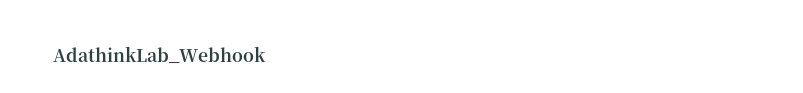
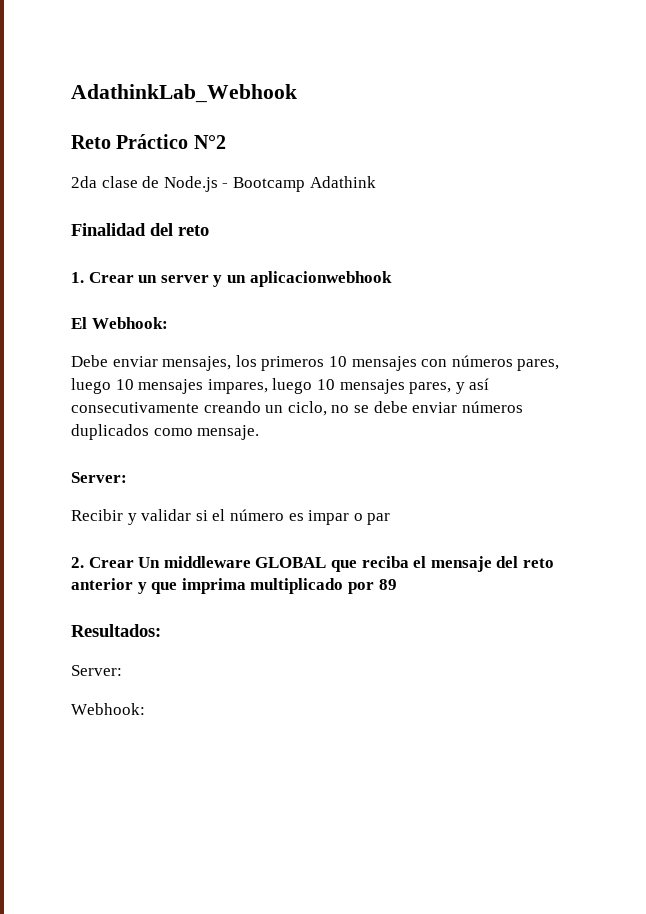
(266, 55) none -> [71,134,226,149] [71,176,376,192] [71,223,209,236] [71,271,392,287] [71,317,168,329] [71,355,560,371] [71,378,490,394] [71,401,523,416] [71,424,260,440] [71,472,127,483] [71,509,391,525] [71,556,554,572] [71,578,397,594] [71,624,161,637] [71,665,122,676] [71,703,145,715] // Reto Práctico N°2 // 2da clase de Node.js - Bootcamp Adathink // Finalidad del reto // 1. Crear un server y un aplicacionwebhook // El Webhook: // Debe enviar mensajes, los primeros 10 mensajes con números pares, luego 10 mensajes impares, luego 10 mensajes pares, y así consecutivamente creando un ciclo, no se debe enviar números duplicados como mensaje. // Server: // Recibir y validar si el número es impar o par // 2. Crear Un middleware GLOBAL que reciba el mensaje del reto anterior y que imprima multiplicado por 89 // Resultados: // Server: // Webhook:

